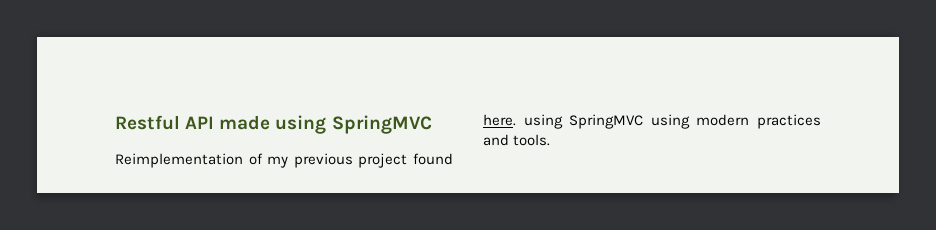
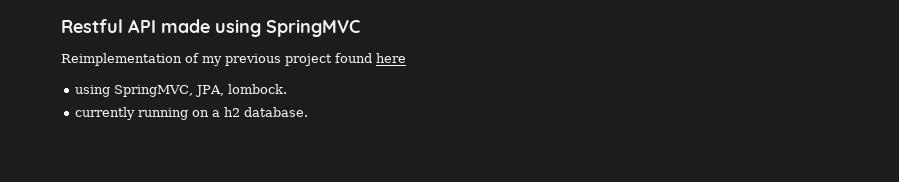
[483,114,821,129] [483,134,551,146] here. using SpringMVC using modern practices and tools. -> [376,53,406,63] [75,84,288,97] [75,107,309,120] here // using SpringMVC, JPA, lombock. // currently running on a h2 database.

